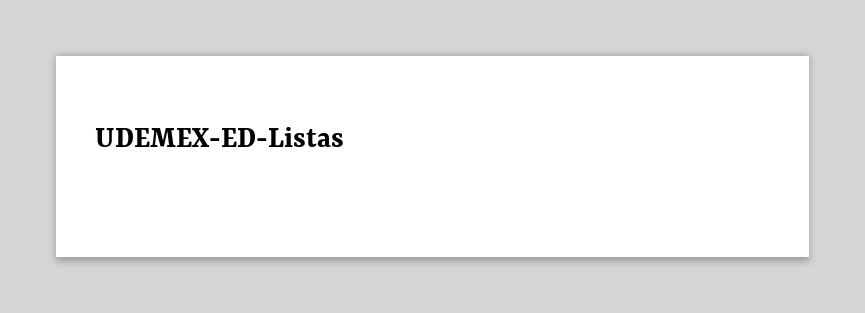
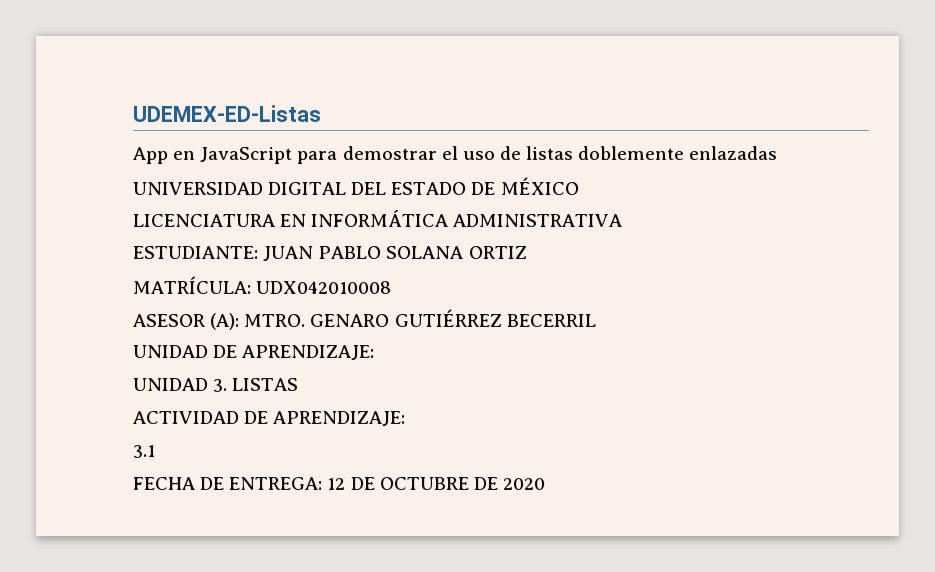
(344, 137) none -> [133,146,778,164] [133,177,579,195] [133,210,623,227] [133,246,527,261] [133,276,392,294] [133,309,596,330] [133,345,375,360] [133,378,299,392] [133,411,406,426] [133,445,155,458] [133,477,545,490] // App en JavaScript para demostrar el uso de listas doblemente enlazadas // UNIVERSIDAD DIGITAL DEL ESTADO DE MÉXICO // LICENCIATURA EN INFORMÁTICA ADMINISTRATIVA // ESTUDIANTE: JUAN PABLO SOLANA ORTIZ // MATRÍCULA: UDX042010008 // ASESOR (A): MTRO. GENARO GUTIÉRREZ BECERRIL // UNIDAD DE APRENDIZAJE: // UNIDAD 3. LISTAS // ACTIVIDAD DE APRENDIZAJE: // 3.1 // FECHA DE ENTREGA: 12 DE OCTUBRE DE 2020

